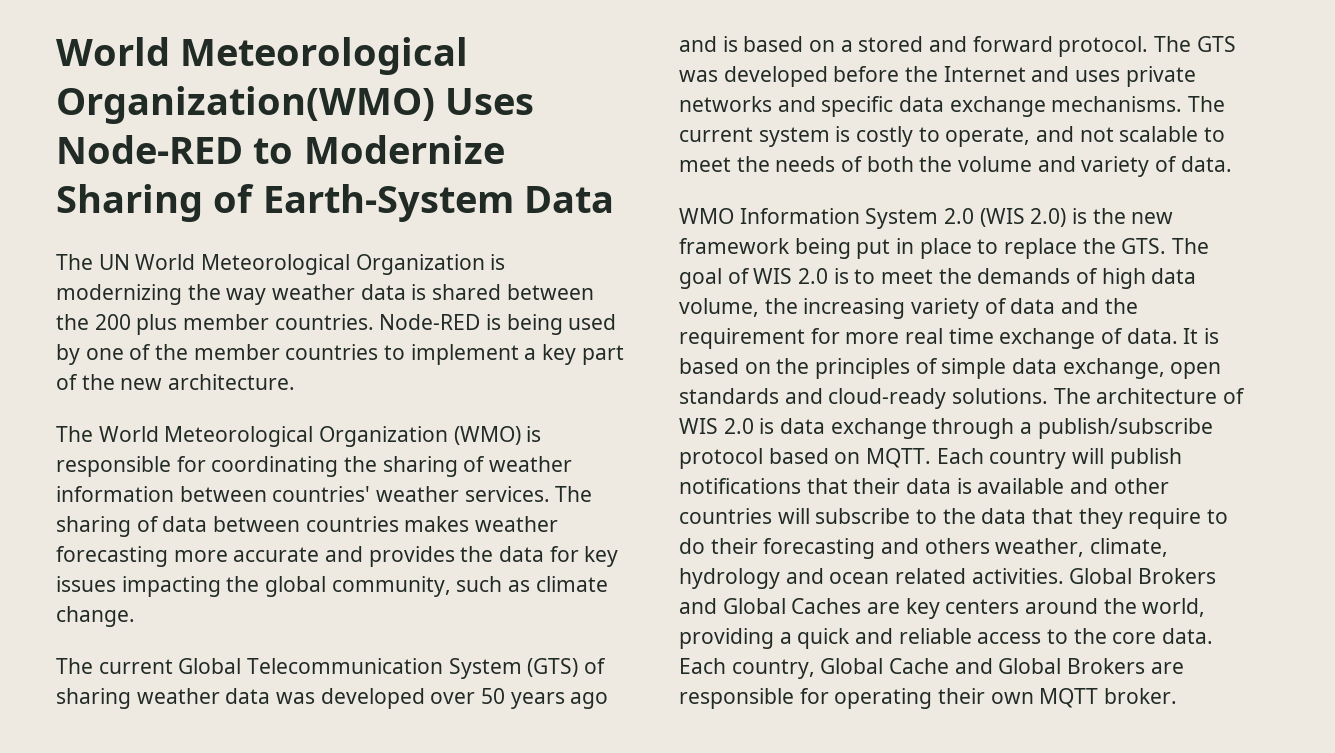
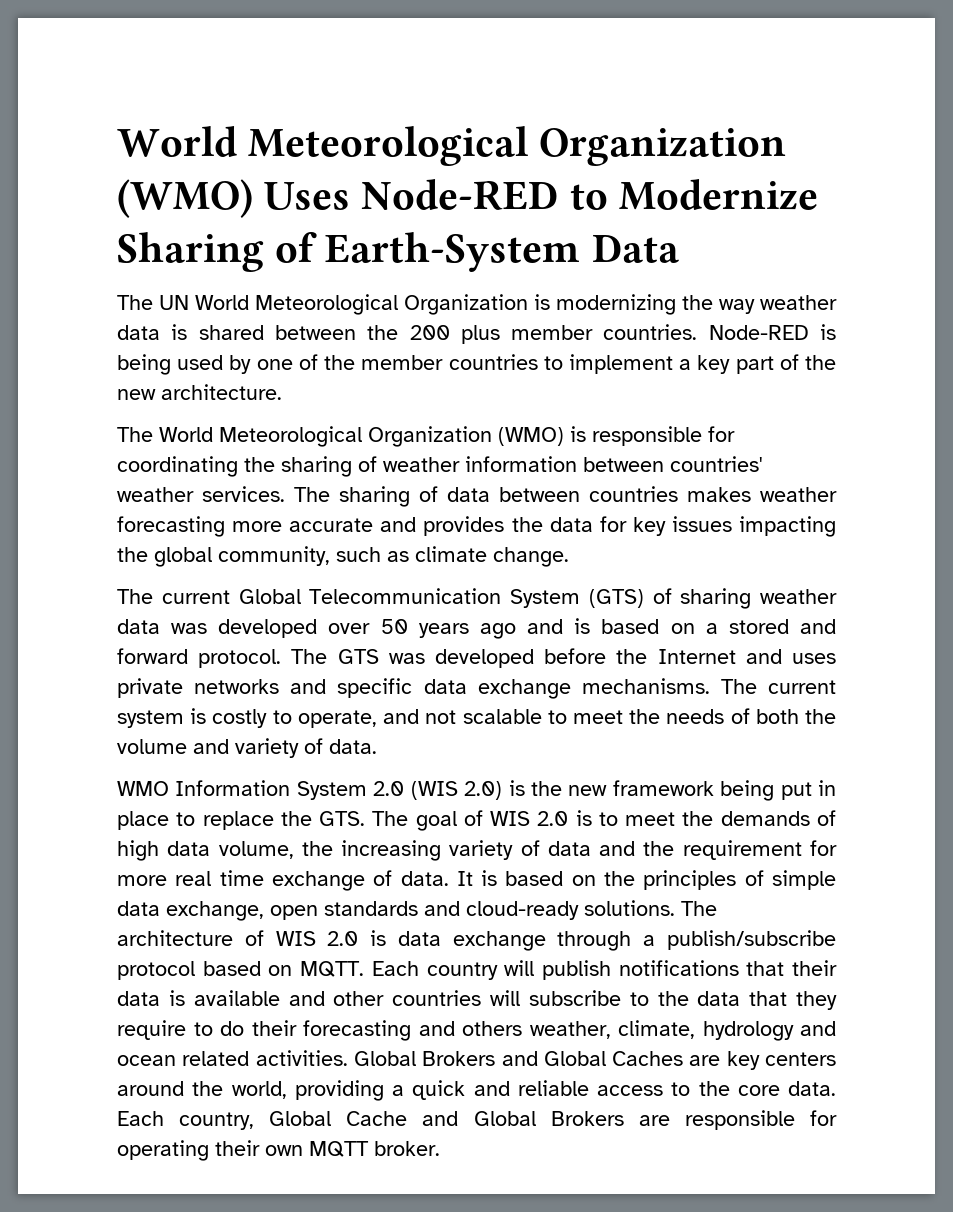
[56,37,469,75] [56,86,435,124] World Meteorological Organization(WMO) -> [117,126,787,166] [117,179,253,218] World Meteorological Organization (WMO)

